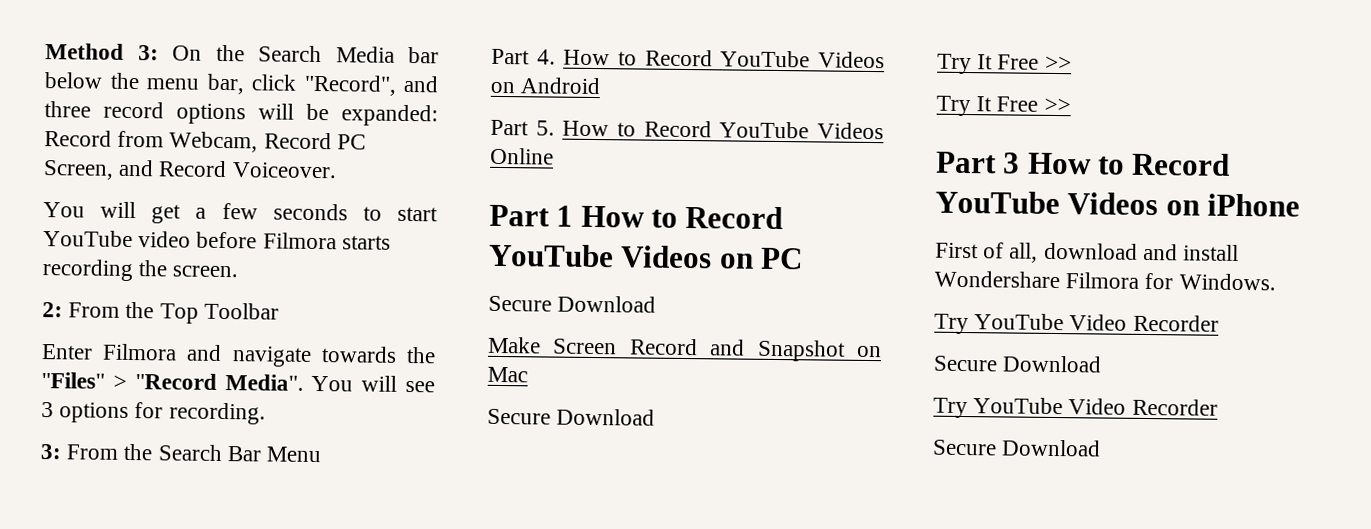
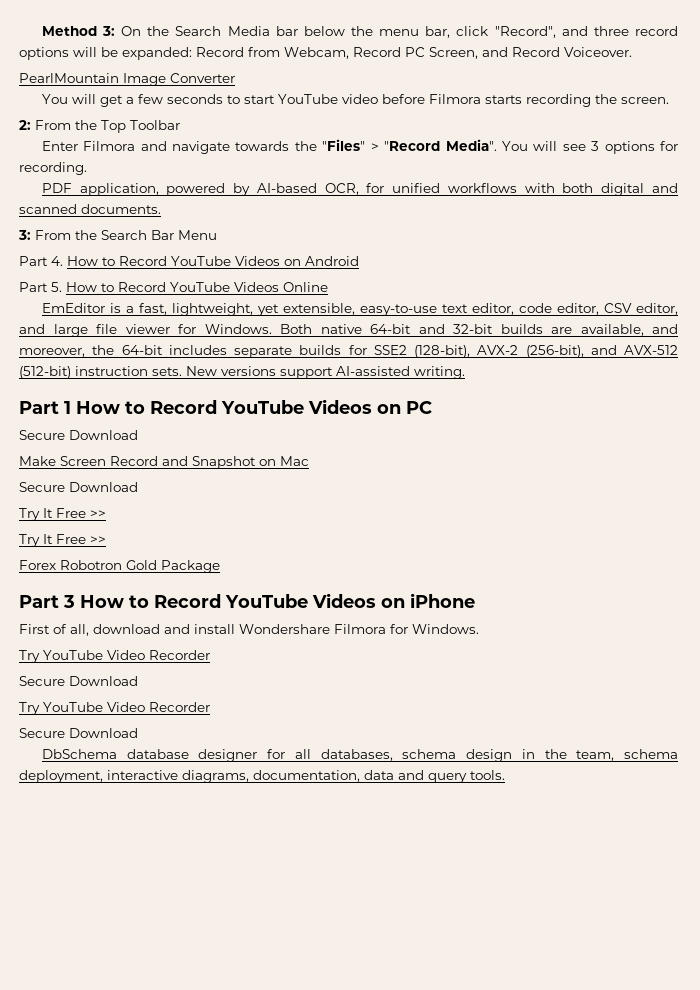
(337, 170) none -> [19,73,235,86] // PearlMountain Image Converter
(266, 413) none -> [41,183,678,196] [19,204,161,214] // PDF application, powered by AI-based OCR, for unified workflows with both digital and scanned documents.
(554, 156) none -> [41,303,678,316] [19,324,678,337] [19,345,678,358] [19,366,465,379] // EmEditor is a fast, lightweight, yet extensible, easy-to-use text editor, code editor, CSV editor, and large file viewer for Windows. Both native 64-bit and 32-bit builds are available, and moreover, the 64-bit includes separate builds for SSE2 (128-bit), AVX-2 (256-bit), and AVX-512 (512-bit) instruction sets. New versions support AI-assisted writing.
(1071, 105) none -> [19,560,220,573] // Forex Robotron Gold Package
(1102, 448) none -> [41,749,678,762] [19,770,505,783] // DbSchema database designer for all databases, schema design in the team, schema deployment, interactive diagrams, documentation, data and query tools.

